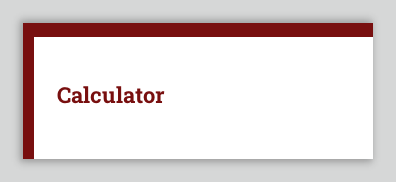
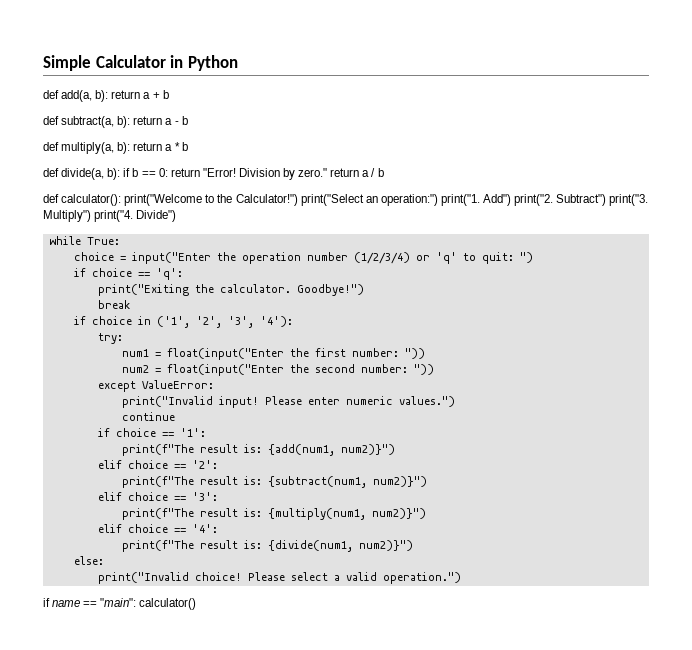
[57,86,165,104] Calculator -> [43,55,238,71] [43,90,169,102] [43,116,188,128] [43,142,188,154] [43,168,384,180] [43,194,649,206] [43,210,177,222] [49,236,120,245] [73,252,533,264] [73,268,183,280] [97,284,364,296] [97,300,130,309] [73,316,293,328] [97,333,123,344] [121,348,425,360] [121,364,434,376] [97,380,214,392] [121,396,455,408] [121,412,175,421] [97,428,206,437] [121,444,395,456] [97,460,218,469] [121,476,427,488] [97,492,218,501] [121,508,426,520] [97,524,218,533] [121,540,413,552] [73,556,104,565] [97,572,461,584] [43,598,197,610] Simple Calculator in Python // def add(a, b): return a + b // def subtract(a, b): return a - b // def multiply(a, b): return a * b // def divide(a, b): if b == 0: return "Error! Division by zero." return a / b // def calculator(): print("Welcome to the Calculator!") print("Select an operation:") print("1. Add") print("2. Subtract") print("3. Multiply") print("4. Divide") // while True: // choice = input("Enter the operation number (1/2/3/4) or 'q' to quit: ") // if choice == 'q': // print("Exiting the calculator. Goodbye!") // break // if choice in ('1', '2', '3', '4'): // try: // num1 = float(input("Enter the first number: ")) // num2 = float(input("Enter the second number: ")) // except ValueError: // print("Invalid input! Please enter numeric values.") // continue // if choice == '1': // print(f"The result is: {add(num1, num2)}") // elif choice == '2': // print(f"The result is: {subtract(num1, num2)}") // elif choice == '3': // print(f"The result is: {multiply(num1, num2)}") // elif choice == '4': // print(f"The result is: {divide(num1, num2)}") // else: // print("Invalid choice! Please select a valid operation.") // if name == "main": calculator()

